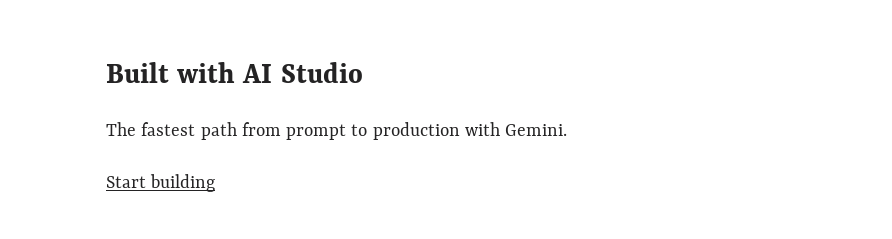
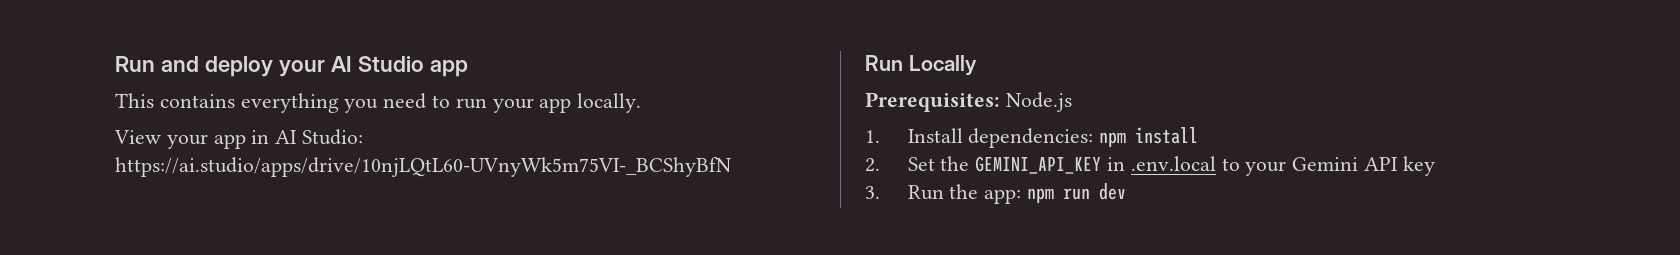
[106,62,363,83] [106,122,568,140] [106,174,216,192] Built with AI Studio // The fastest path from prompt to production with Gemini. // Start building -> [115,56,468,77] [115,93,642,113] [114,129,364,149] [115,157,731,177] [865,55,977,76] [865,92,1072,112] [865,127,1199,148] [865,156,1435,176] [865,183,1126,204] Run and deploy your AI Studio app // This contains everything you need to run your app locally. // View your app in AI Studio: https://ai.studio/apps/drive/10njLQtL60-UVnyWk5m75VI-_BCShyBfN // Run Locally // Prerequisites: Node.js // 1. Install dependencies: npm install // 2. Set the GEMINI_API_KEY in .env.local to your Gemini API key // 3. Run the app: npm run dev

